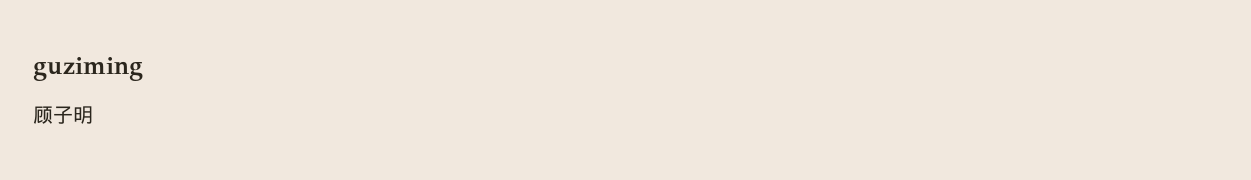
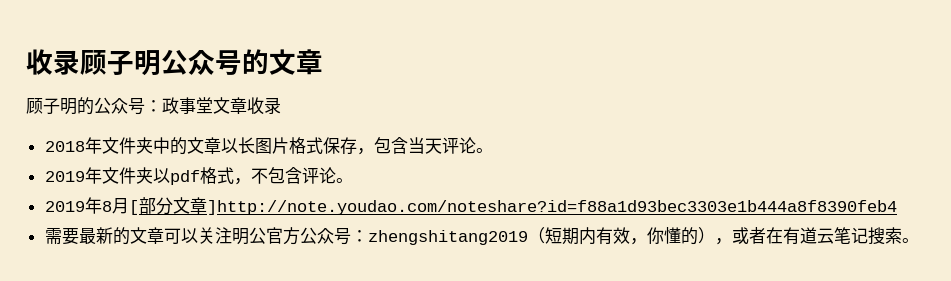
[33,57,143,81] [33,106,93,124] guziming // 顾子明 -> [26,49,323,76] [26,97,281,115] [44,137,493,155] [44,167,353,185] [44,197,897,215] [44,227,919,245] 收录顾子明公众号的文章 // 顾子明的公众号：政事堂文章收录 // 2018年文件夹中的文章以长图片格式保存，包含当天评论。 // 2019年文件夹以pdf格式，不包含评论。 // 2019年8月[部分文章]http://note.youdao.com/noteshare?id=f88a1d93bec3303e1b444a8f8390feb4 // 需要最新的文章可以关注明公官方公众号：zhengshitang2019（短期内有效，你懂的），或者在有道云笔记搜索。

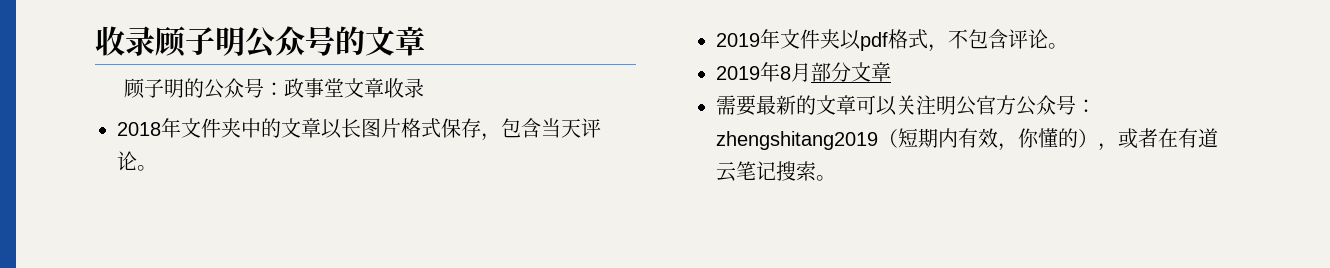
[128,200,139,215] [ -> (811, 72) none
[206,200,897,215] ]http://note.youdao.com/noteshare?id=f88a1d93bec3303e1b444a8f8390feb4 -> (891, 72) none

